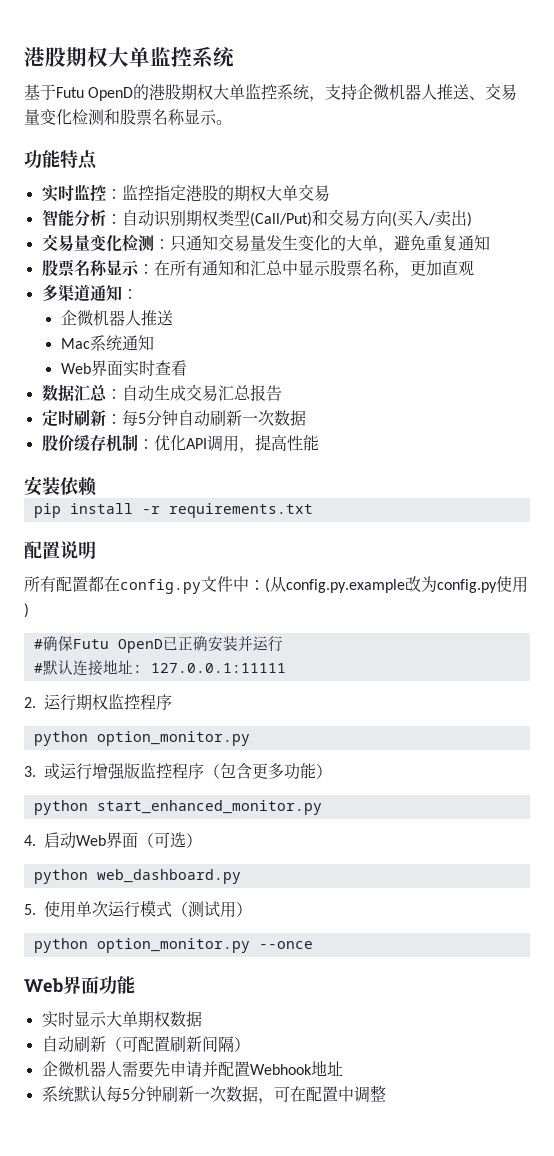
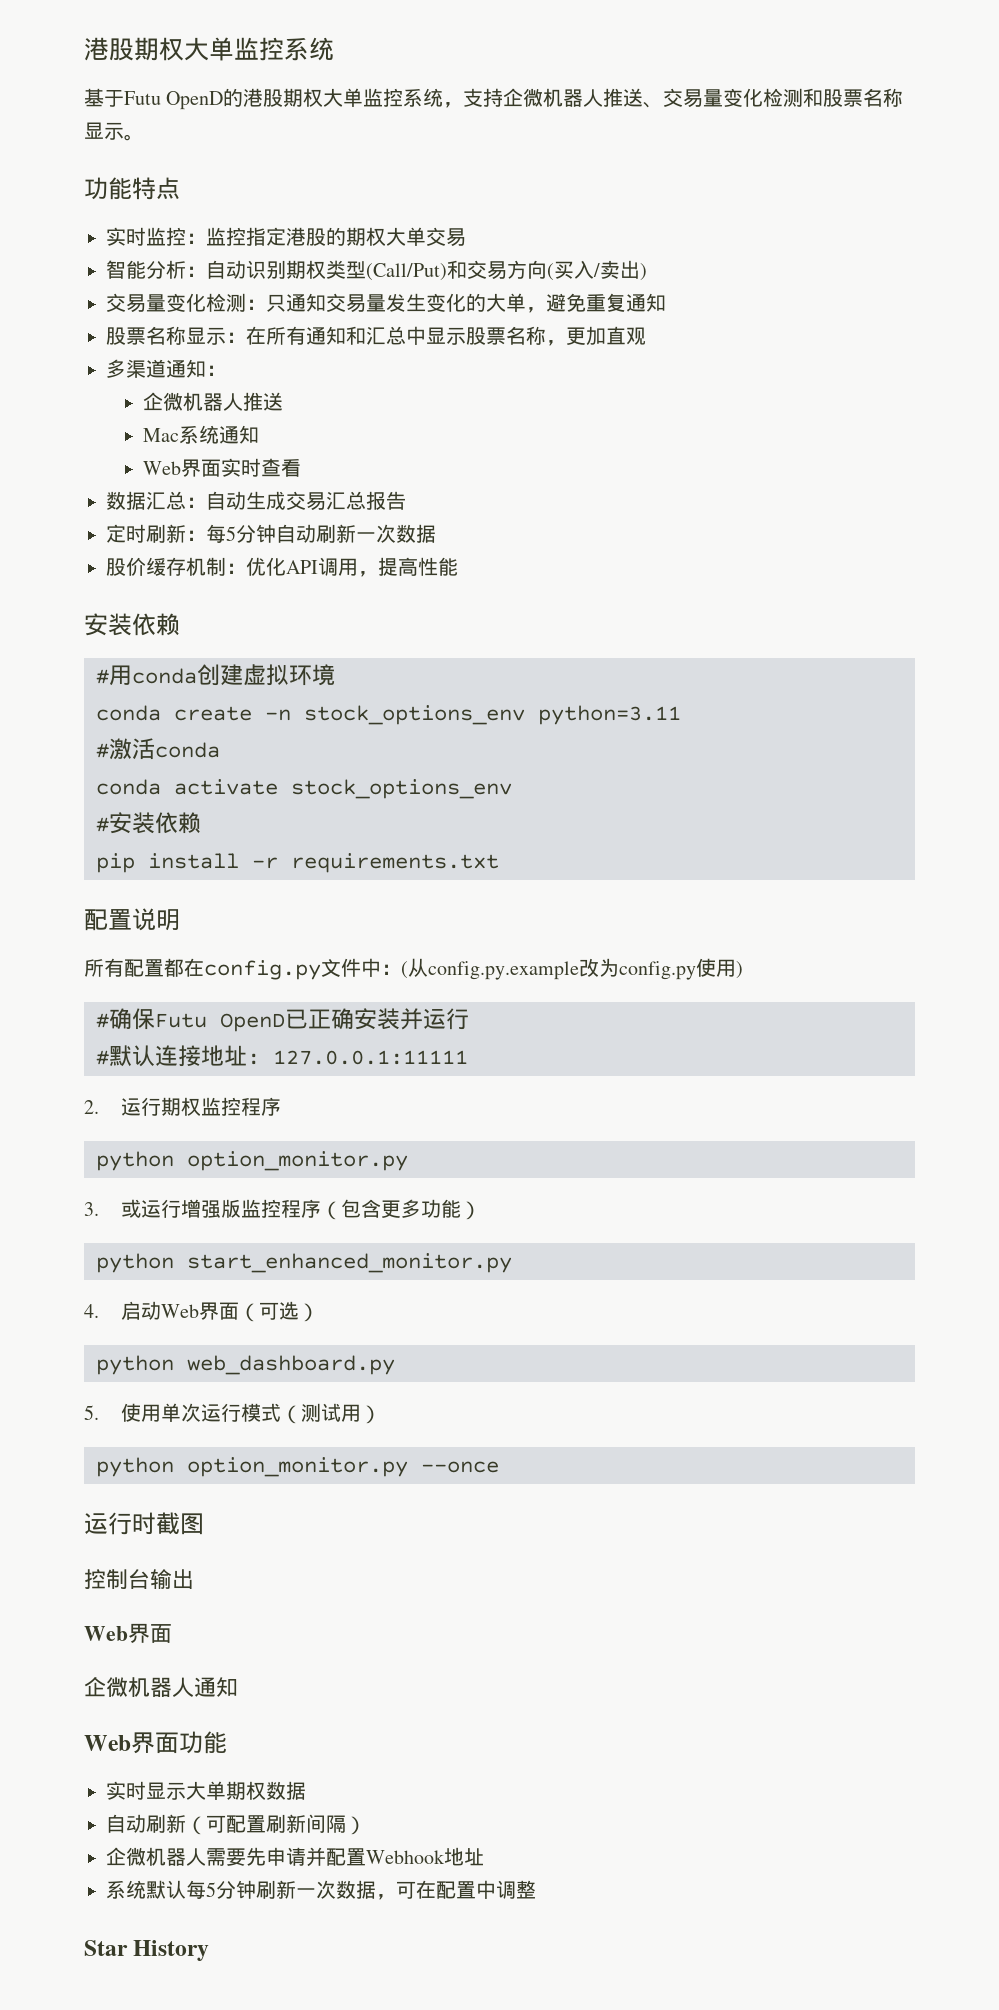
(97, 486) none -> [96,664,335,686] [96,705,681,725] [96,738,220,760] [96,779,512,799] [96,812,201,834] // #用conda创建虚拟环境 // conda create -n stock_options_env python=3.11 // #激活conda // conda activate stock_options_env // #安装依赖
(313, 945) none -> [84,1512,204,1535] [84,1569,194,1589] [84,1623,172,1643] [84,1677,238,1697] // 运行时截图 // 控制台输出 // Web界面 // 企微机器人通知
(386, 1093) none -> [84,1940,210,1961] // Star History

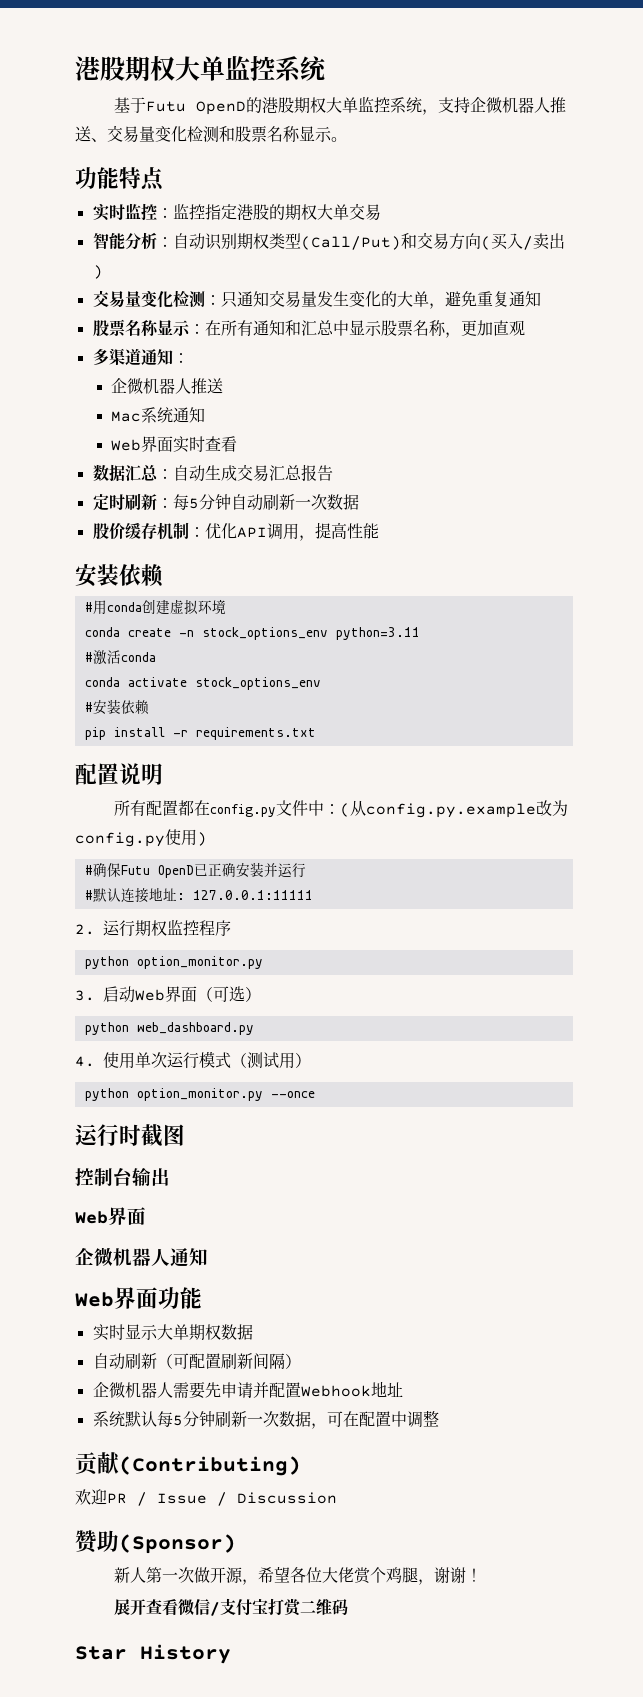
[121,1199,482,1220] [96,1253,512,1273] [84,1304,99,1318] 或运行增强版监控程序（包含更多功能） // python start_enhanced_monitor.py // 4. -> (95, 995) none
[84,1405,99,1420] 5. -> [75,1056,95,1067] 4.
(536, 1889) none -> [75,1452,301,1476] [75,1489,337,1506] [75,1530,236,1554] [113,1566,482,1585] [113,1598,348,1616] // 贡献(Contributing) // 欢迎PR / Issue / Discussion // 赞助(Sponsor) // 新人第一次做开源，希望各位大佬赏个鸡腿，谢谢！ // 展开查看微信/支付宝打赏二维码

